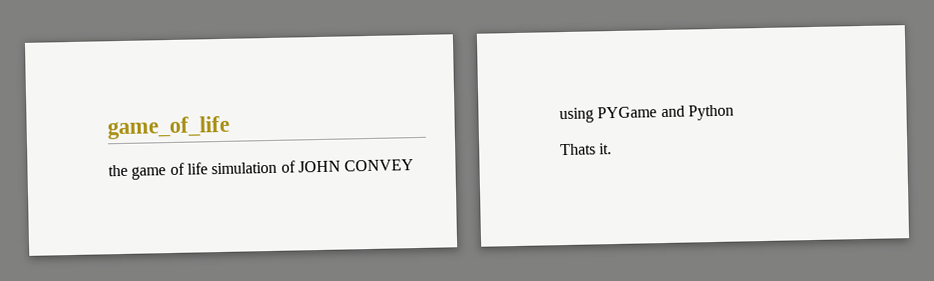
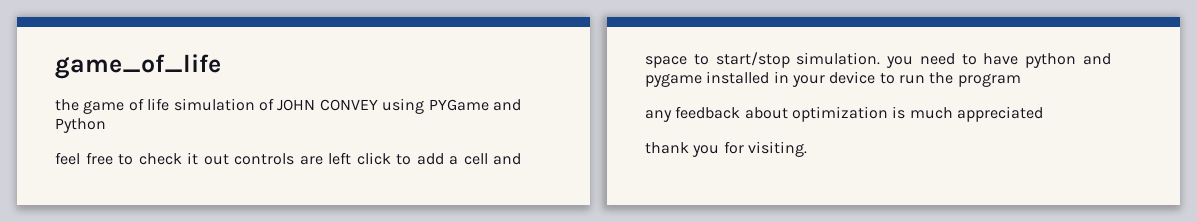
[560,143,613,156] Thats it. -> [55,152,521,165] [645,52,1111,68] [645,71,1021,87] [645,106,1043,122] [645,141,807,157] feel free to check it out controls are left click to add a cell and space to start/stop simulation. you need to have python and pygame installed in your device to run the program // any feedback about optimization is much appreciated // thank you for visiting.

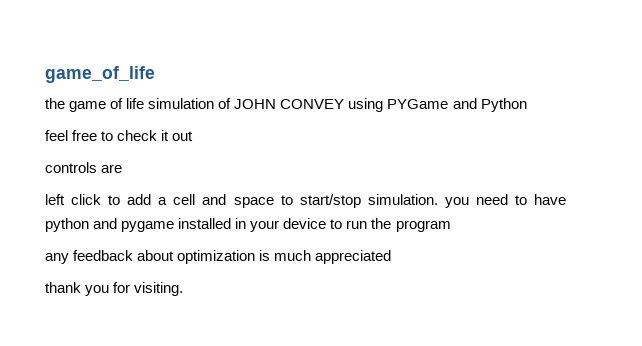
(229, 159) none -> (194, 136) //
(323, 160) none -> (123, 168) //

